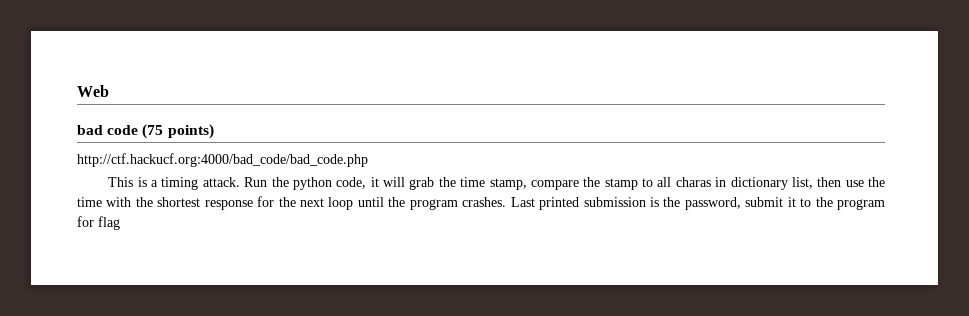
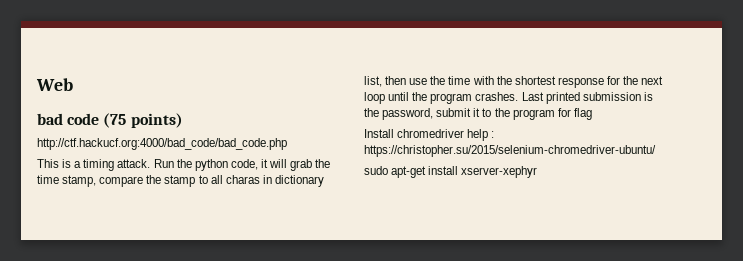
(120, 223) none -> [364,129,495,141] [364,145,656,157] [364,166,538,178] // Install chromedriver help : https://christopher.su/2015/selenium-chromedriver-ubuntu/ // sudo apt-get install xserver-xephyr

